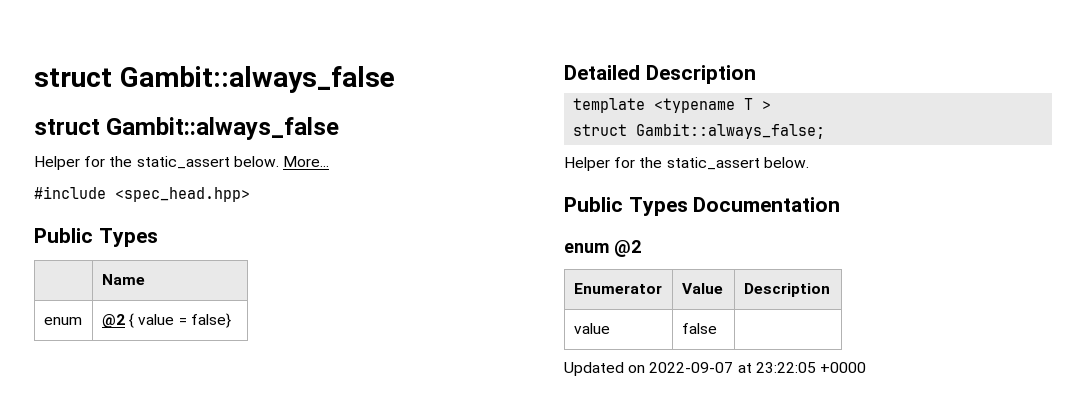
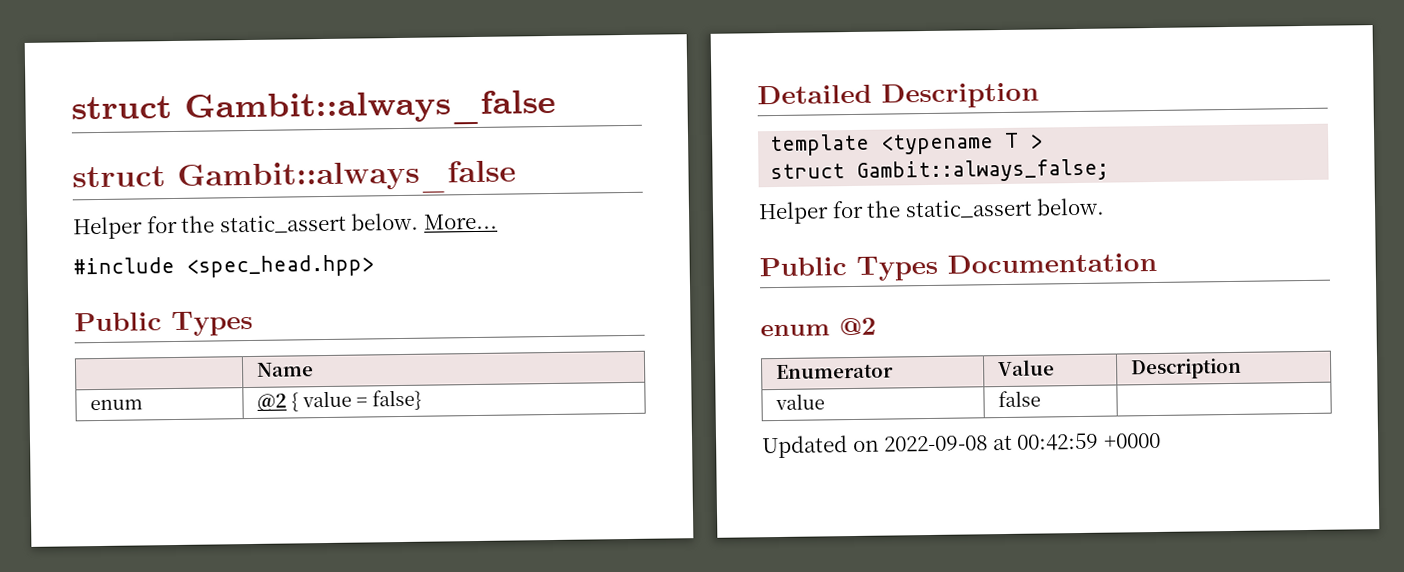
[649,362,816,373] 2022-09-07 at 23:22:05 -> [884,432,1100,452] 2022-09-08 at 00:42:59

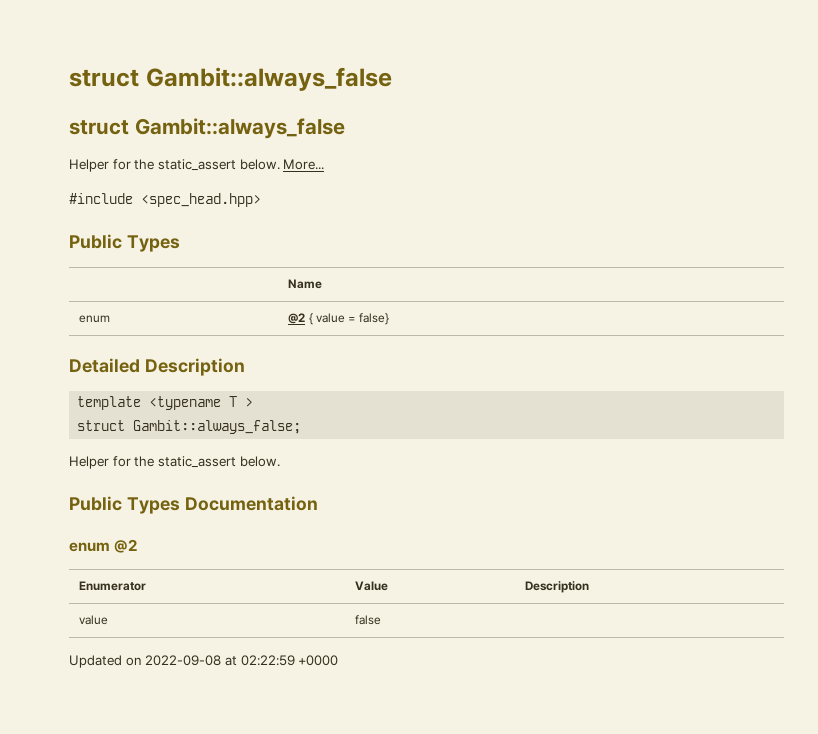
[1016,432,1100,451] 00:42:59 -> [240,655,295,666] 02:22:59

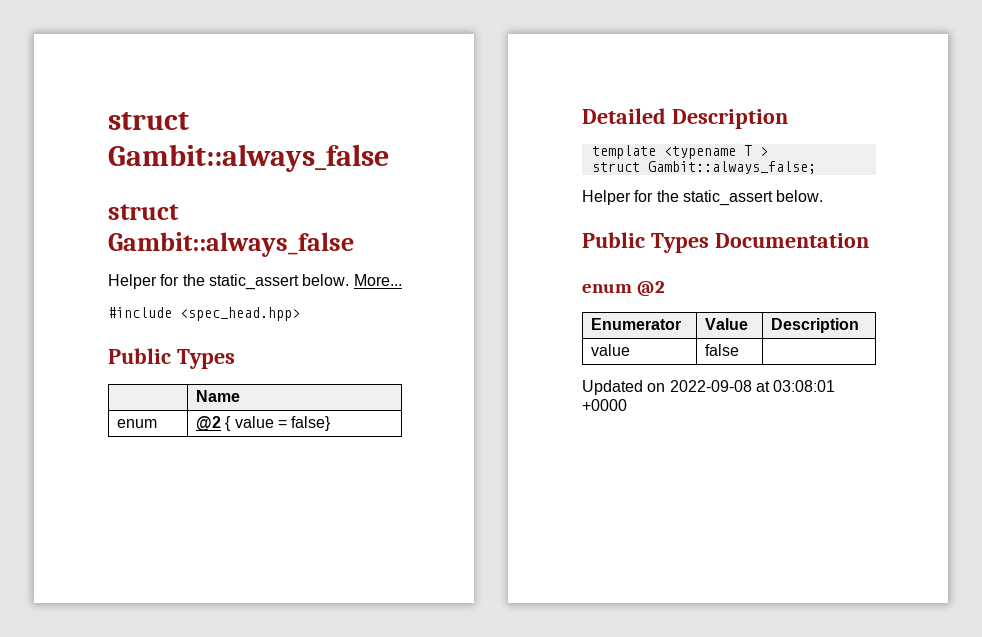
[240,655,295,666] 02:22:59 -> [773,380,836,392] 03:08:01

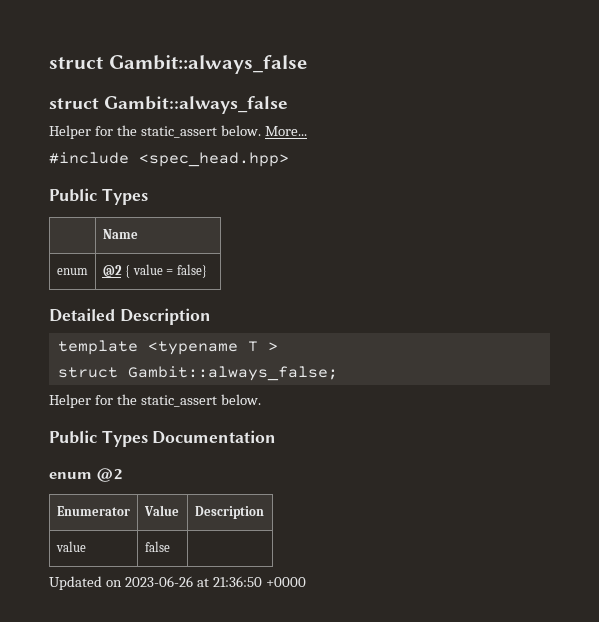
[669,380,836,392] 2022-09-08 at 03:08:01 -> [124,576,262,587] 2023-06-26 at 21:36:50

